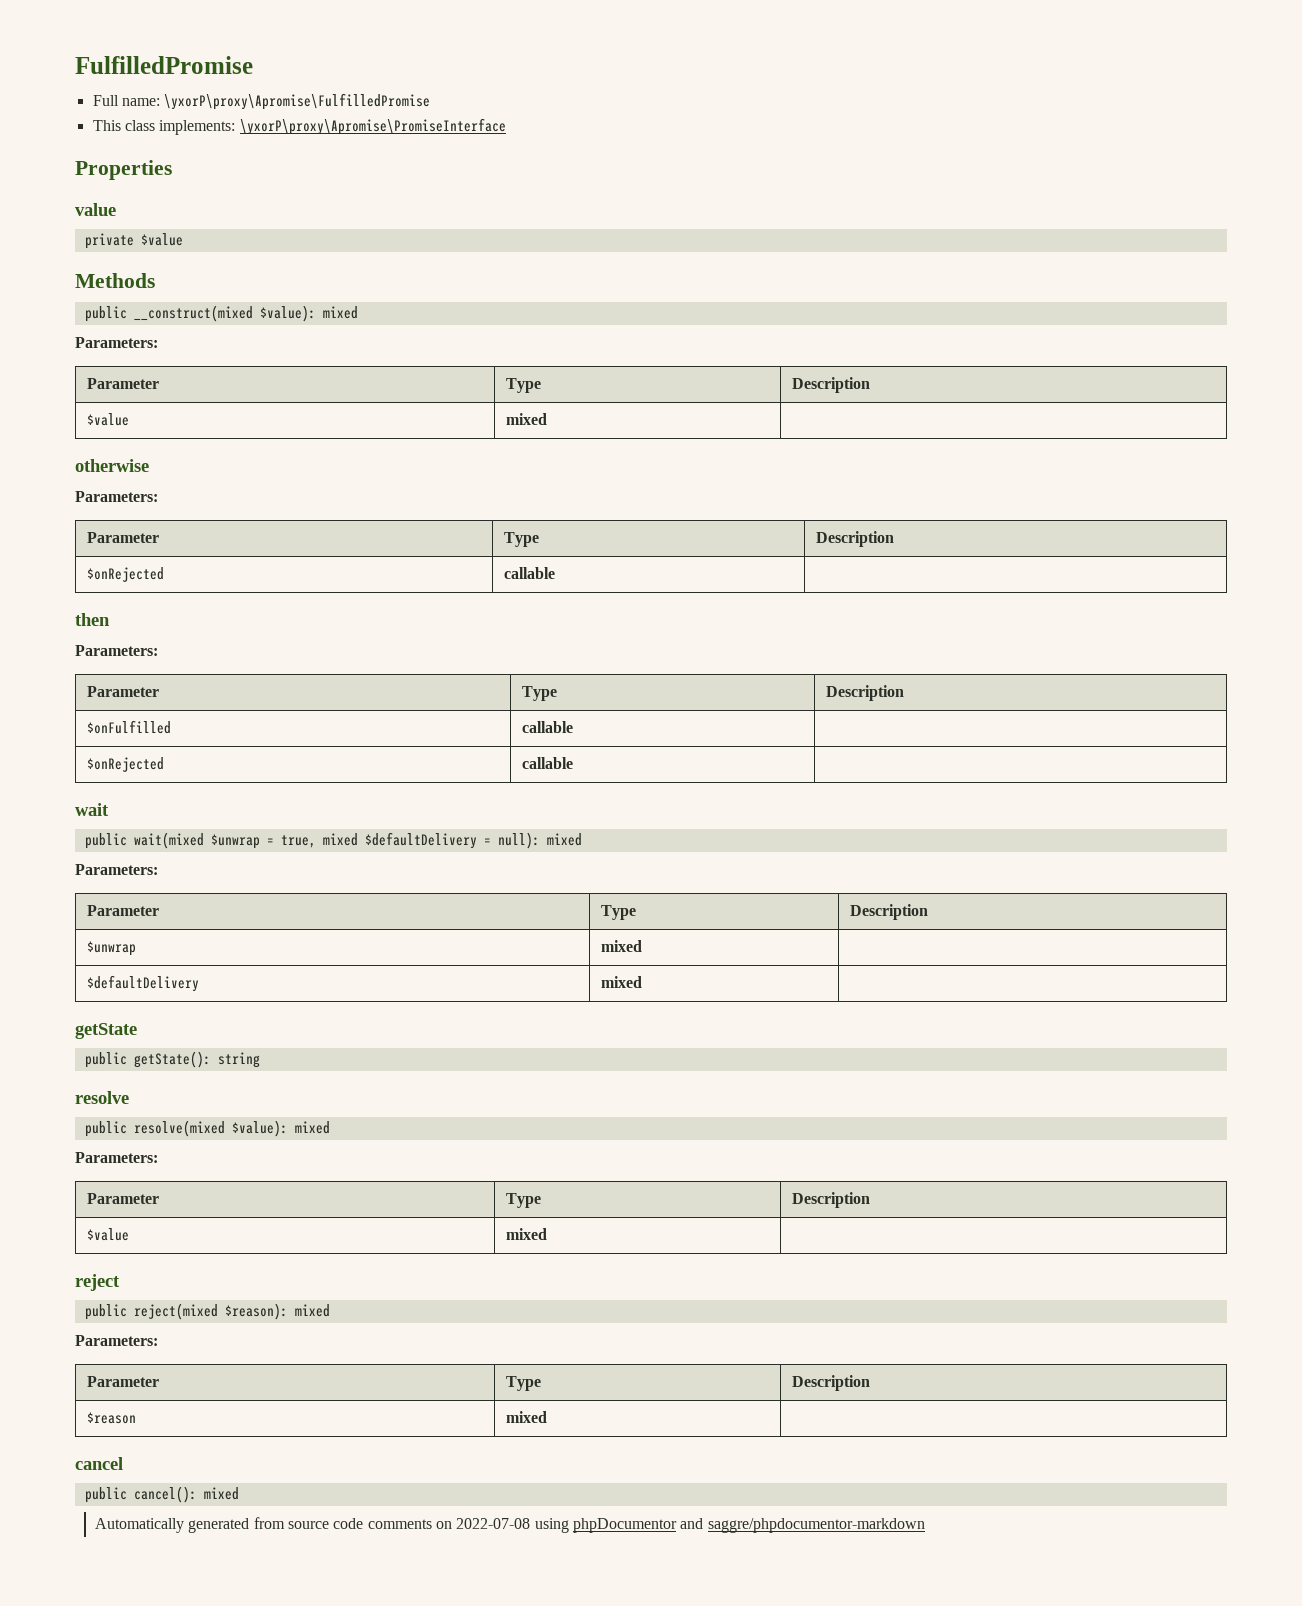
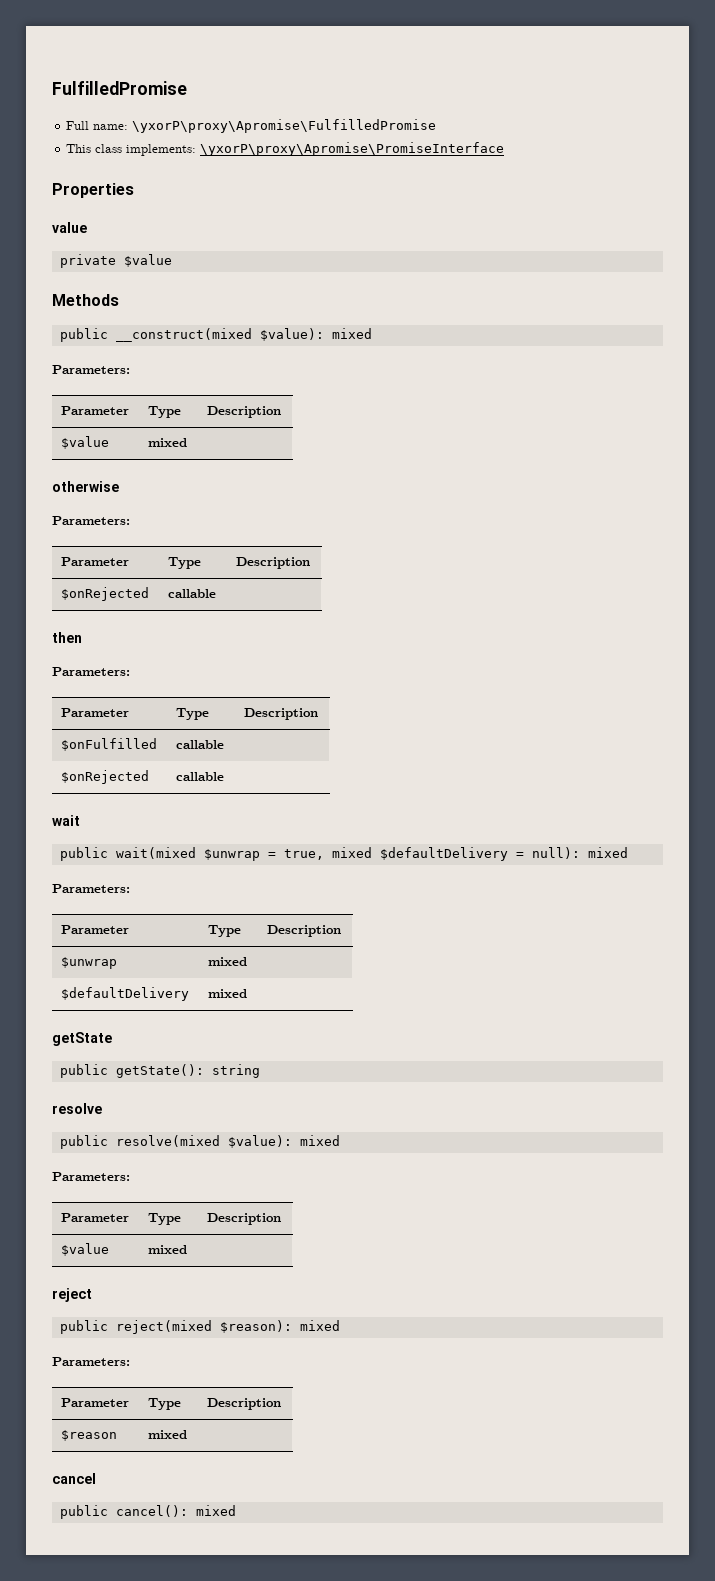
[95,1517,925,1533] // Automatically generated from source code comments on 2022-07-08 using phpDocumentor and saggre/phpdocumentor-markdown -> (236, 1510) none

